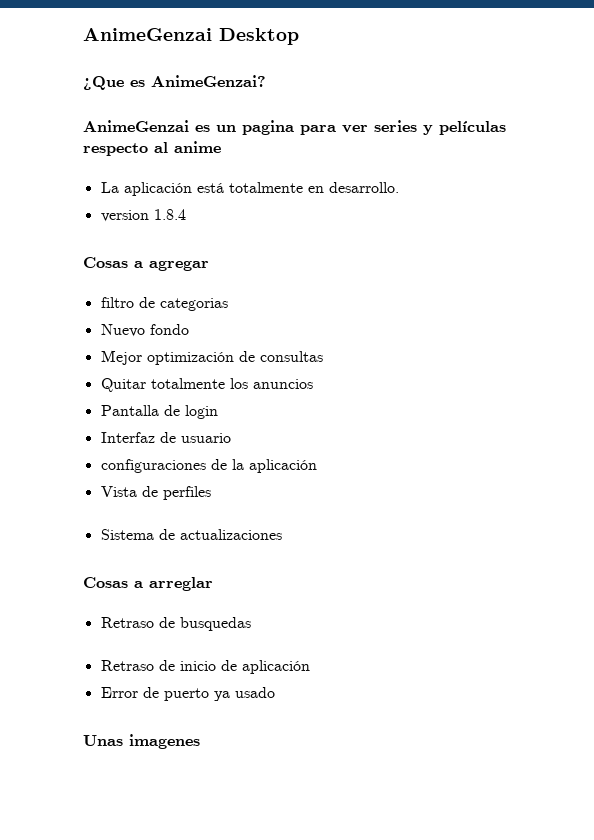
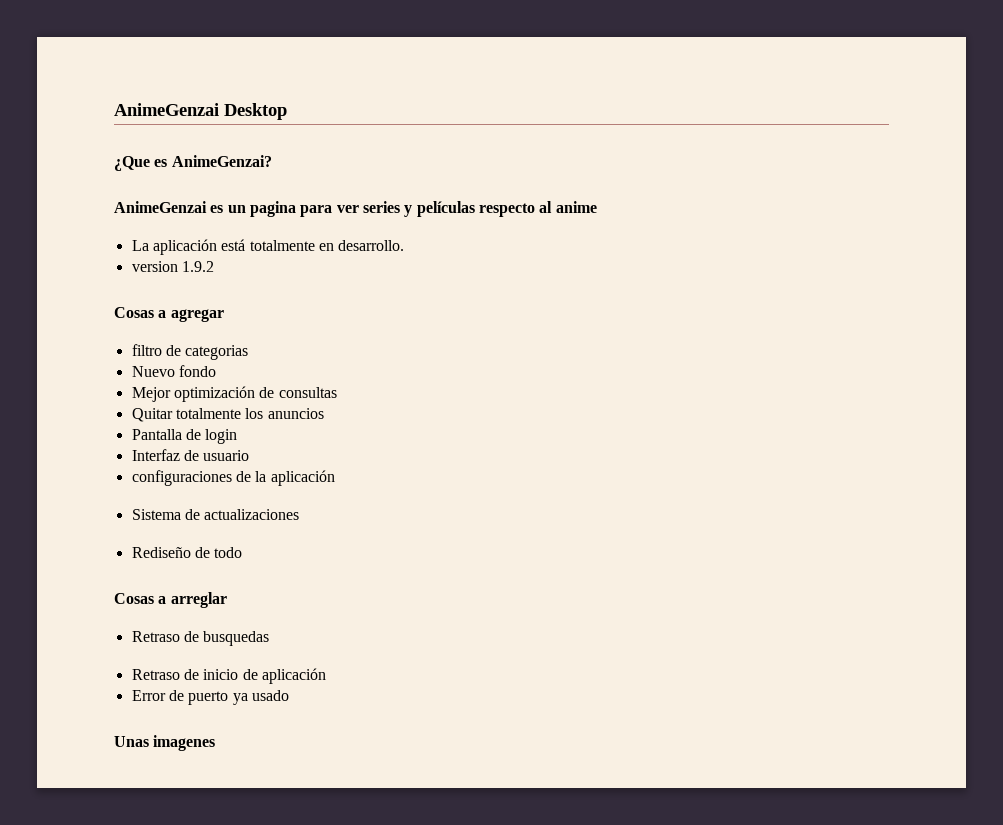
[153,209,186,220] 1.8.4 -> [181,261,214,272] 1.9.2
[100,486,211,500] // Vista de perfiles -> (335, 478) none
(282, 534) none -> [131,547,243,558] // Rediseño de todo

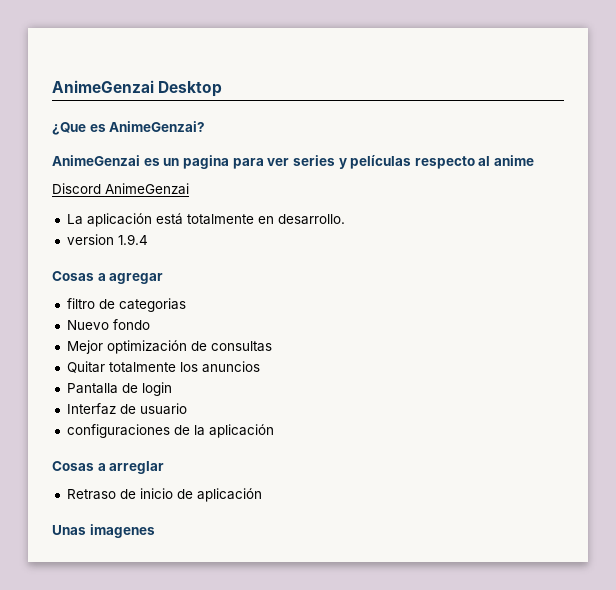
(597, 207) none -> [52,183,189,195] // Discord AnimeGenzai
[181,261,214,272] 1.9.2 -> [117,234,148,245] 1.9.4
[131,509,300,520] [131,547,243,558] // Sistema de actualizaciones // Rediseño de todo -> (274, 431) none
[131,631,270,646] // Retraso de busquedas -> (165, 467) none
[131,690,289,705] // Error de puerto ya usado -> (262, 495) none

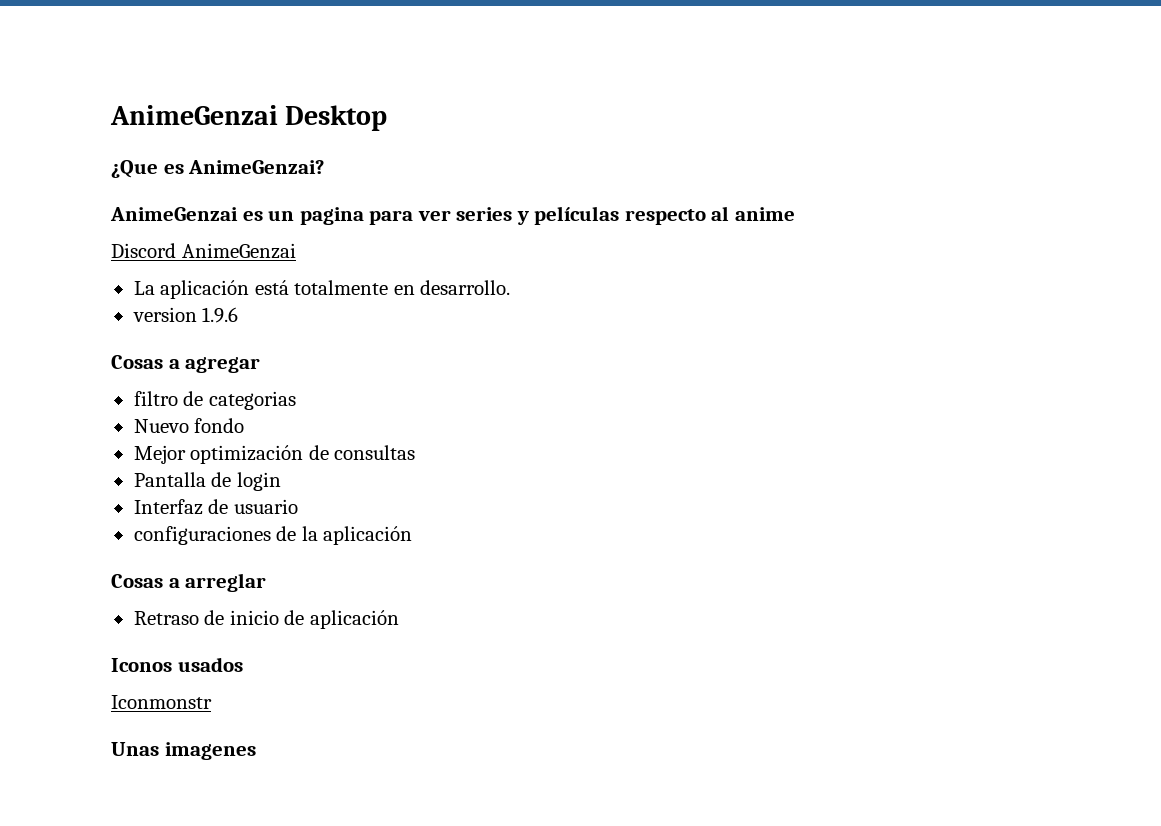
[117,234,148,245] 1.9.4 -> [202,307,239,323] 1.9.6
[66,361,260,373] // Quitar totalmente los anuncios -> (416, 452) none
(262, 495) none -> [111,657,243,672] [111,695,212,709] // Iconos usados // Iconmonstr

